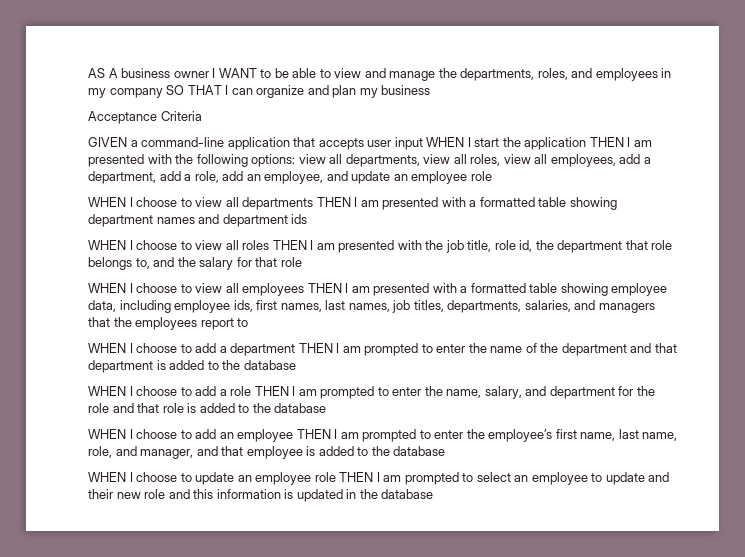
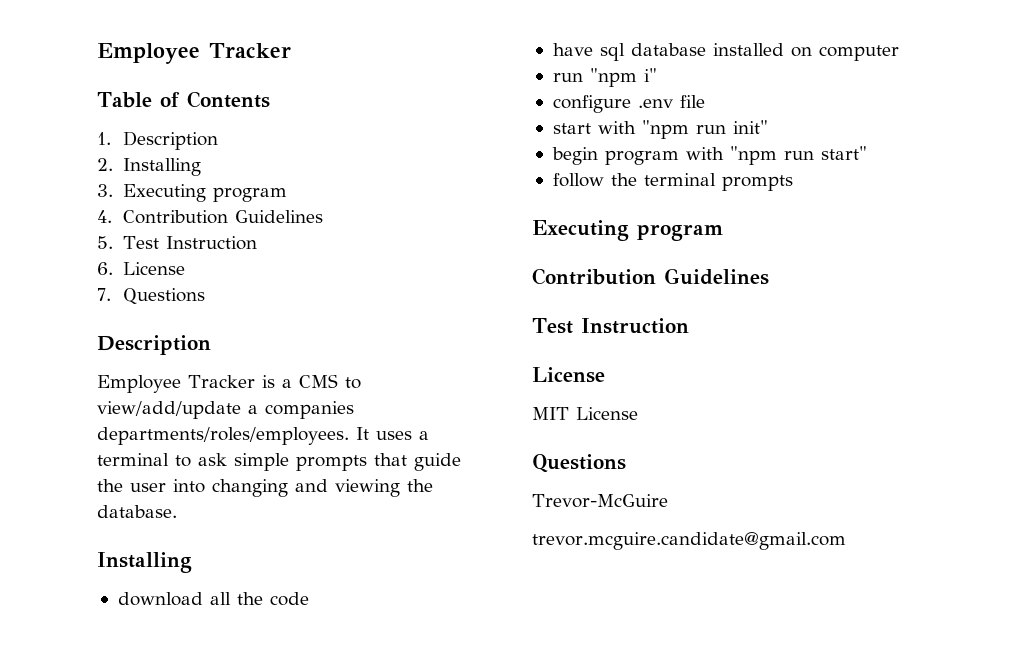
[88,68,672,81] [88,85,431,98] [88,111,202,124] [88,137,652,150] [88,154,651,167] [88,171,492,184] [88,197,617,210] [88,214,308,227] [88,240,673,253] [88,257,302,270] [88,283,668,296] [88,300,655,313] [88,317,249,330] [88,343,677,356] [88,360,296,373] [88,386,655,399] [88,403,327,413] [88,429,678,442] [88,446,446,459] [88,472,670,485] [88,489,434,502] AS A business owner I WANT to be able to view and manage the departments, roles, and employees in my company SO THAT I can organize and plan my business // Acceptance Criteria // GIVEN a command-line application that accepts user input WHEN I start the application THEN I am presented with the following options: view all departments, view all roles, view all employees, add a department, add a role, add an employee, and update an employee role // WHEN I choose to view all departments THEN I am presented with a formatted table showing department names and department ids // WHEN I choose to view all roles THEN I am presented with the job title, role id, the department that role belongs to, and the salary for that role // WHEN I choose to view all employees THEN I am presented with a formatted table showing employee data, including employee ids, first names, last names, job titles, departments, salaries, and managers that the employees report to // WHEN I choose to add a department THEN I am prompted to enter the name of the department and that department is added to the database // WHEN I choose to add a role THEN I am prompted to enter the name, salary, and department for the role and that role is added to the database // WHEN I choose to add an employee THEN I am prompted to enter the employee’s first name, last name, role, and manager, and that employee is added to the database // WHEN I choose to update an employee role THEN I am prompted to select an employee to update and their new role and this information is updated in the database -> [97,43,291,64] [97,91,270,108] [97,131,218,150] [97,158,201,176] [97,184,287,202] [97,210,323,224] [97,236,257,250] [97,262,185,275] [97,288,205,305] [97,335,211,355] [97,374,361,393] [97,401,354,419] [97,427,429,445] [97,453,461,471] [97,479,433,497] [97,505,177,518] [97,552,192,573] [117,592,309,606] [552,43,899,61] [552,68,657,87] [552,95,705,113] [552,120,768,139] [551,146,867,165] [552,173,793,191] [532,220,723,241] [532,268,769,285] [532,318,689,334] [532,367,605,383] [532,407,638,420] [532,454,626,473] [532,494,668,508] [532,532,846,550] Employee Tracker // Table of Contents // 1. Description // 2. Installing // 3. Executing program // 4. Contribution Guidelines // 5. Test Instruction // 6. License // 7. Questions // Description // Employee Tracker is a CMS to view/add/update a companies departments/roles/employees. It uses a terminal to ask simple prompts that guide the user into changing and viewing the database. // Installing // download all the code // have sql database installed on computer // run "npm i" // configure .env file // start with "npm run init" // begin program with "npm run start" // follow the terminal prompts // Executing program // Contribution Guidelines // Test Instruction // License // MIT License // Questions // Trevor-McGuire // trevor.mcguire.candidate@gmail.com

